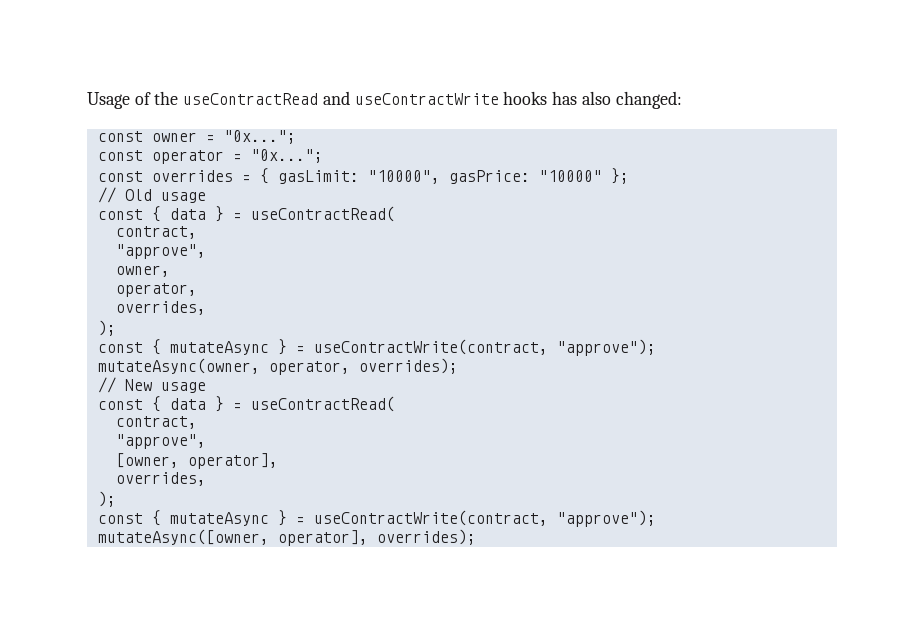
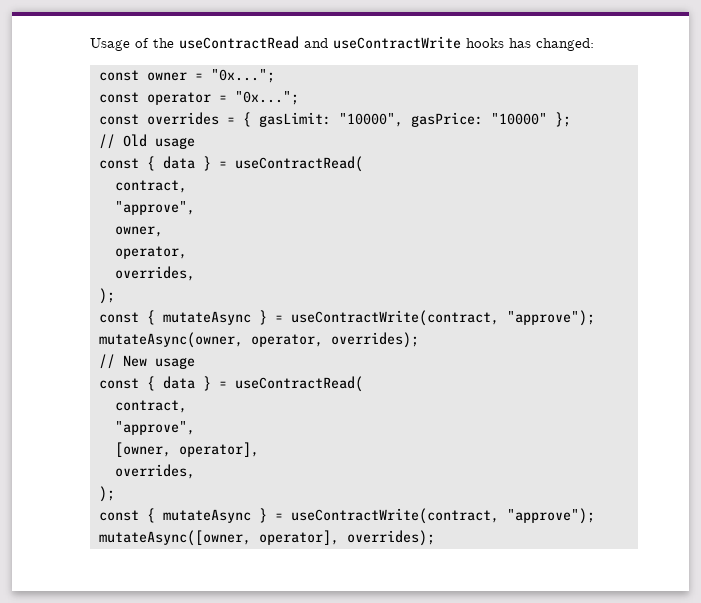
[581,91,611,105] also -> (531, 43) none

